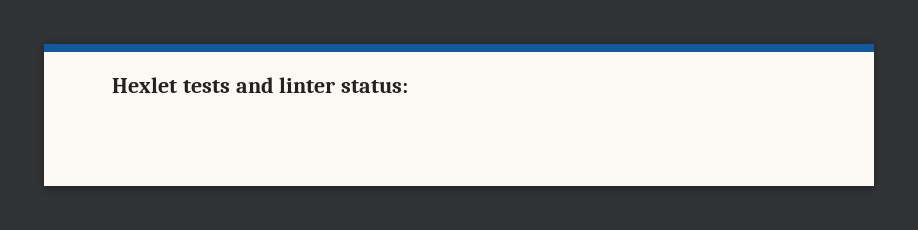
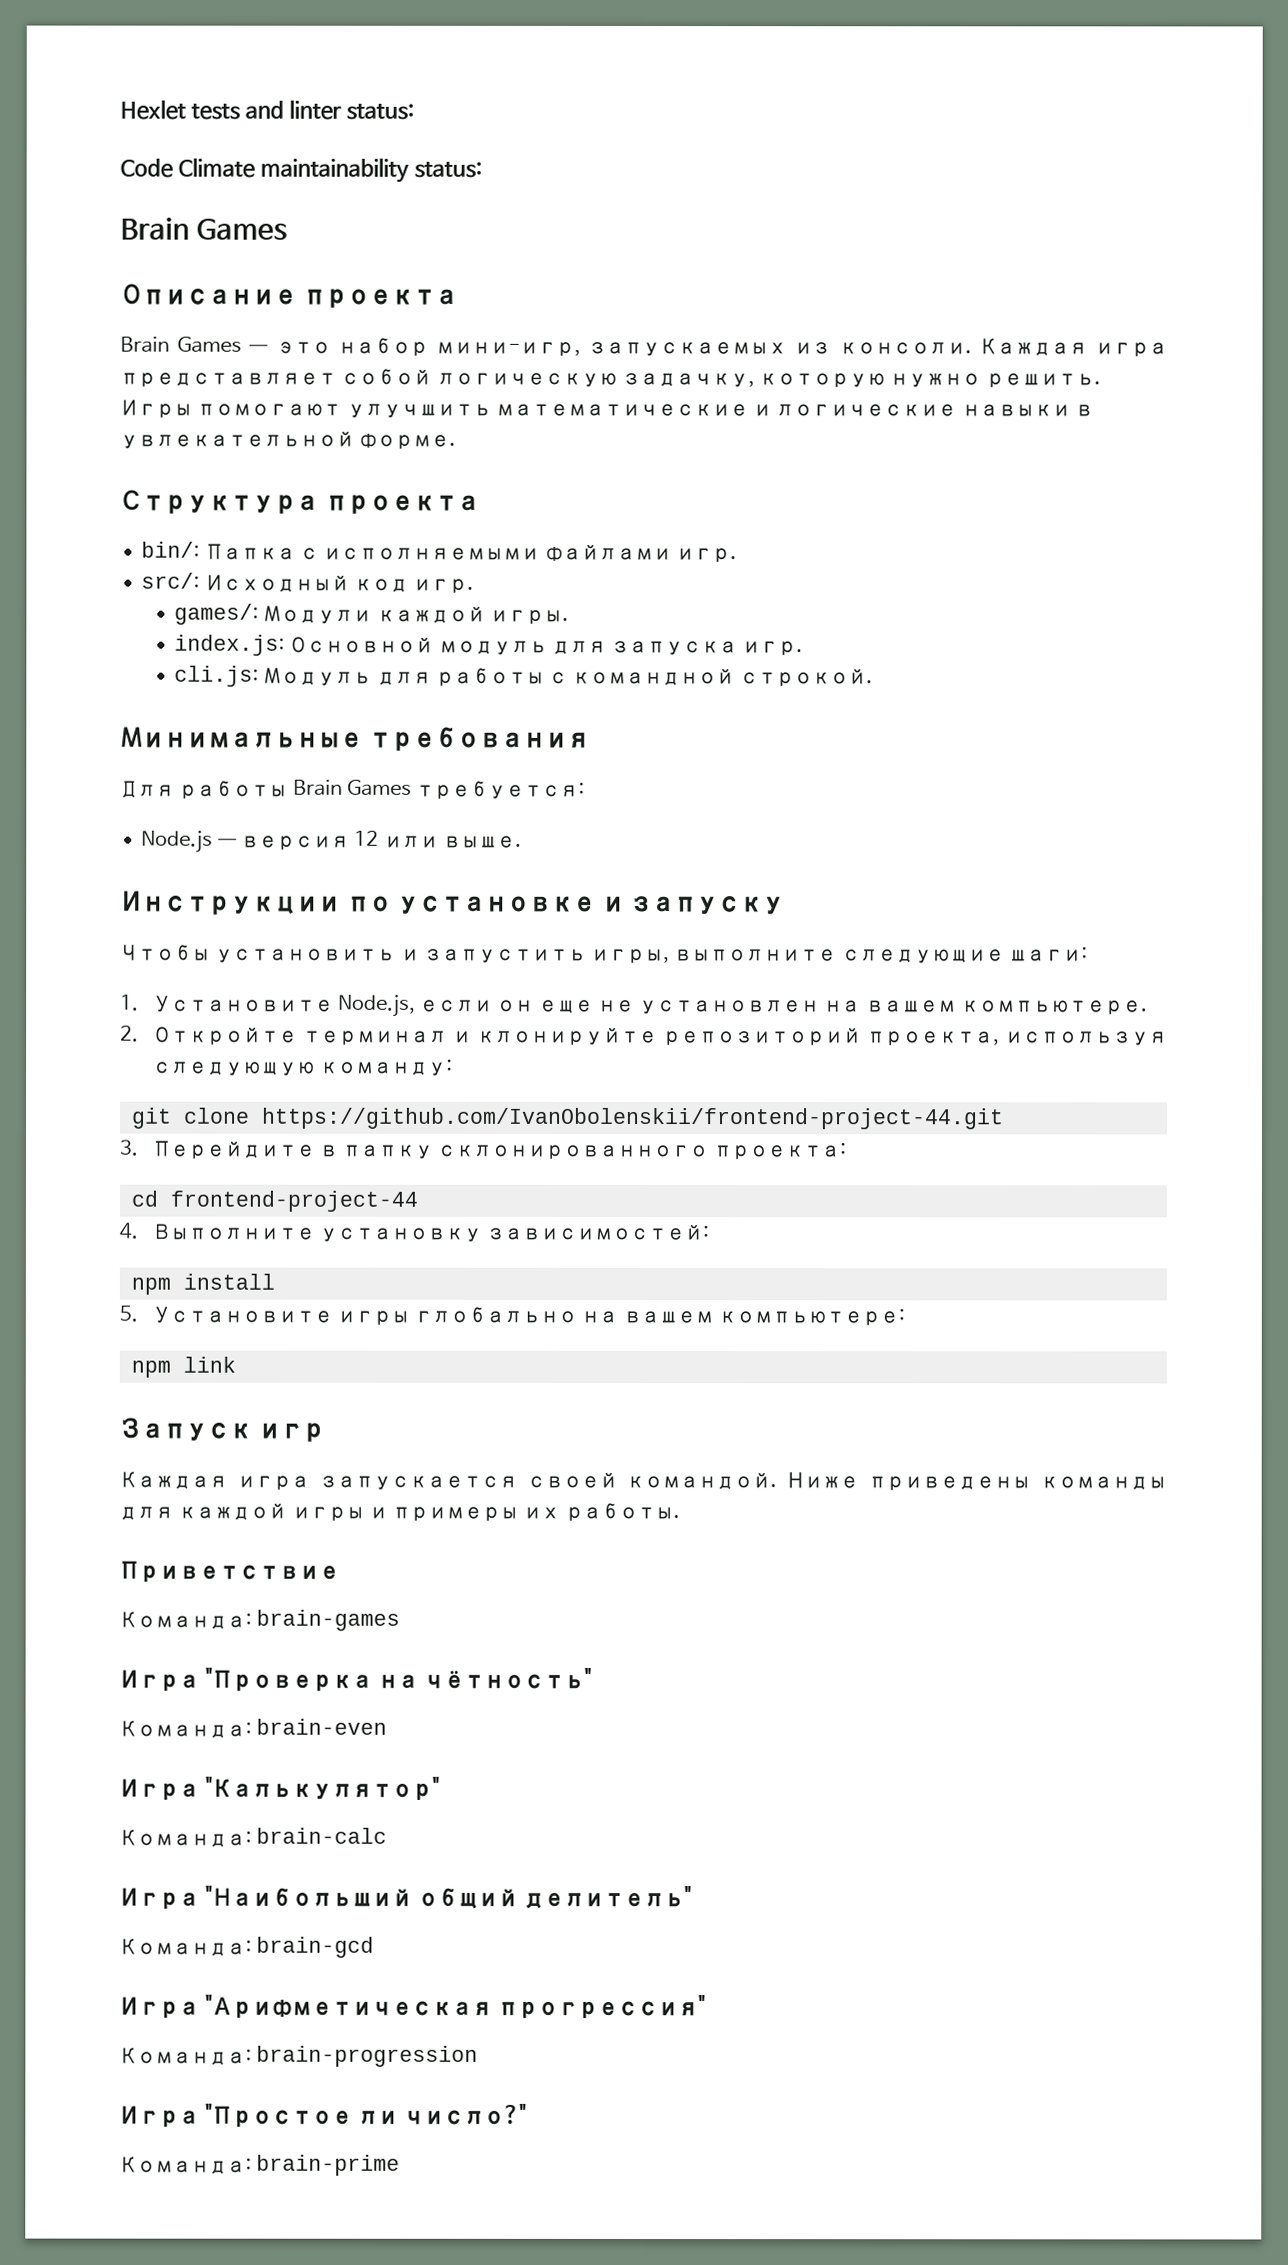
(409, 86) none -> [120,157,483,183] [120,217,288,241] [120,283,458,308] [120,336,1168,357] [120,368,1101,388] [120,399,1094,418] [120,431,457,449] [120,489,480,514] [141,541,737,563] [141,572,475,593] [174,603,569,625] [174,634,804,656] [174,665,873,687] [120,726,590,751] [120,779,586,799] [141,830,522,853] [120,890,786,915] [120,944,1088,964] [120,994,1148,1017] [120,1025,1169,1046] [152,1058,453,1076] [131,1107,1004,1130] [119,1139,846,1160] [130,1190,418,1212] [119,1222,710,1242] [130,1273,275,1295] [119,1305,905,1326] [130,1356,236,1378] [119,1417,325,1442] [119,1471,1168,1491] [119,1502,680,1522] [119,1560,340,1583] [119,1609,401,1631] [119,1667,592,1692] [119,1718,388,1739] [119,1776,440,1801] [119,1827,388,1848] [119,1885,692,1910] [119,1936,375,1958] [119,1994,706,2020] [119,2045,479,2067] [119,2103,527,2128] [119,2154,401,2176] // Code Climate maintainability status: // Brain Games // Описание проекта // Brain Games — это набор мини-игр, запускаемых из консоли. Каждая игра представляет собой логическую задачку, которую нужно решить. Игры помогают улучшить математические и логические навыки в увлекательной форме. // Структура проекта // bin/: Папка с исполняемыми файлами игр. // src/: Исходный код игр. // games/: Модули каждой игры. // index.js: Основной модуль для запуска игр. // cli.js: Модуль для работы с командной строкой. // Минимальные требования // Для работы Brain Games требуется: // Node.js — версия 12 или выше. // Инструкции по установке и запуску // Чтобы установить и запустить игры, выполните следующие шаги: // 1. Установите Node.js, если он еще не установлен на вашем компьютере. // 2. Откройте терминал и клонируйте репозиторий проекта, используя следующую команду: // git clone https://github.com/IvanObolenskii/frontend-project-44.git // 3. Перейдите в папку склонированного проекта: // cd frontend-project-44 // 4. Выполните установку зависимостей: // npm install // 5. Установите игры глобально на вашем компьютере: // npm link // Запуск игр // Каждая игра запускается своей командой. Ниже приведены команды для каждой игры и примеры их работы. // Приветствие // Команда: brain-games // Игра "Проверка на чётность" // Команда: brain-even // Игра "Калькулятор" // Команда: brain-calc // Игра "Наибольший общий делитель" // Команда: brain-gcd // Игра "Арифметическая прогрессия" // Команда: brain-progression // Игра "Простое ли число?" // Команда: brain-prime

